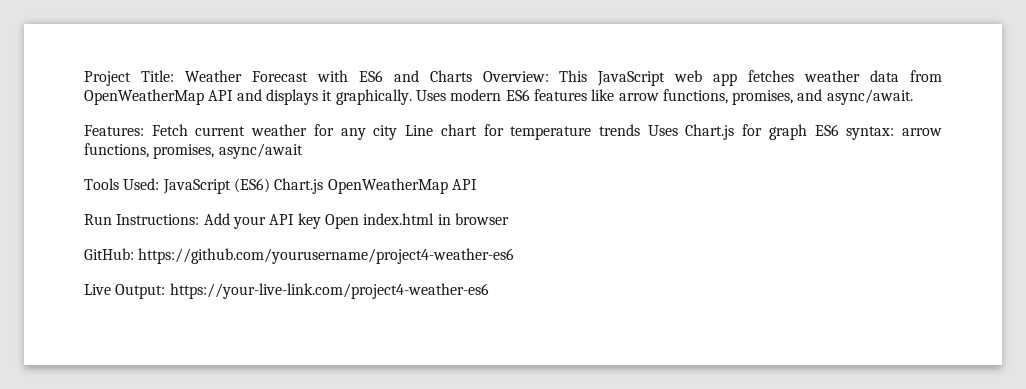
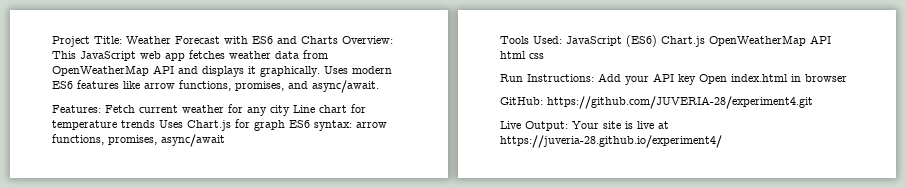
(477, 184) none -> [500,51,544,59] html css
[138,248,515,264] https://github.com/yourusername/project4-weather-es6 -> [547,96,813,109] https://github.com/JUVERIA-28/experiment4.git
[169,283,489,299] https://your-live-link.com/project4-weather-es6 -> [572,121,669,129] [500,135,722,148] Your site is live at https://juveria-28.github.io/experiment4/

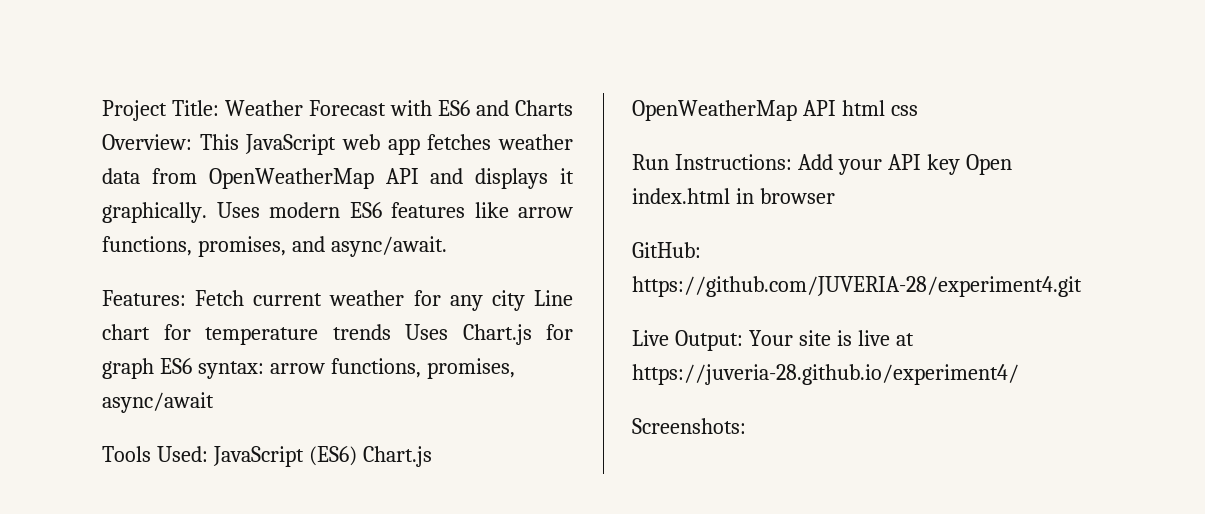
(722, 141) none -> [632,418,746,434] // Screenshots:

